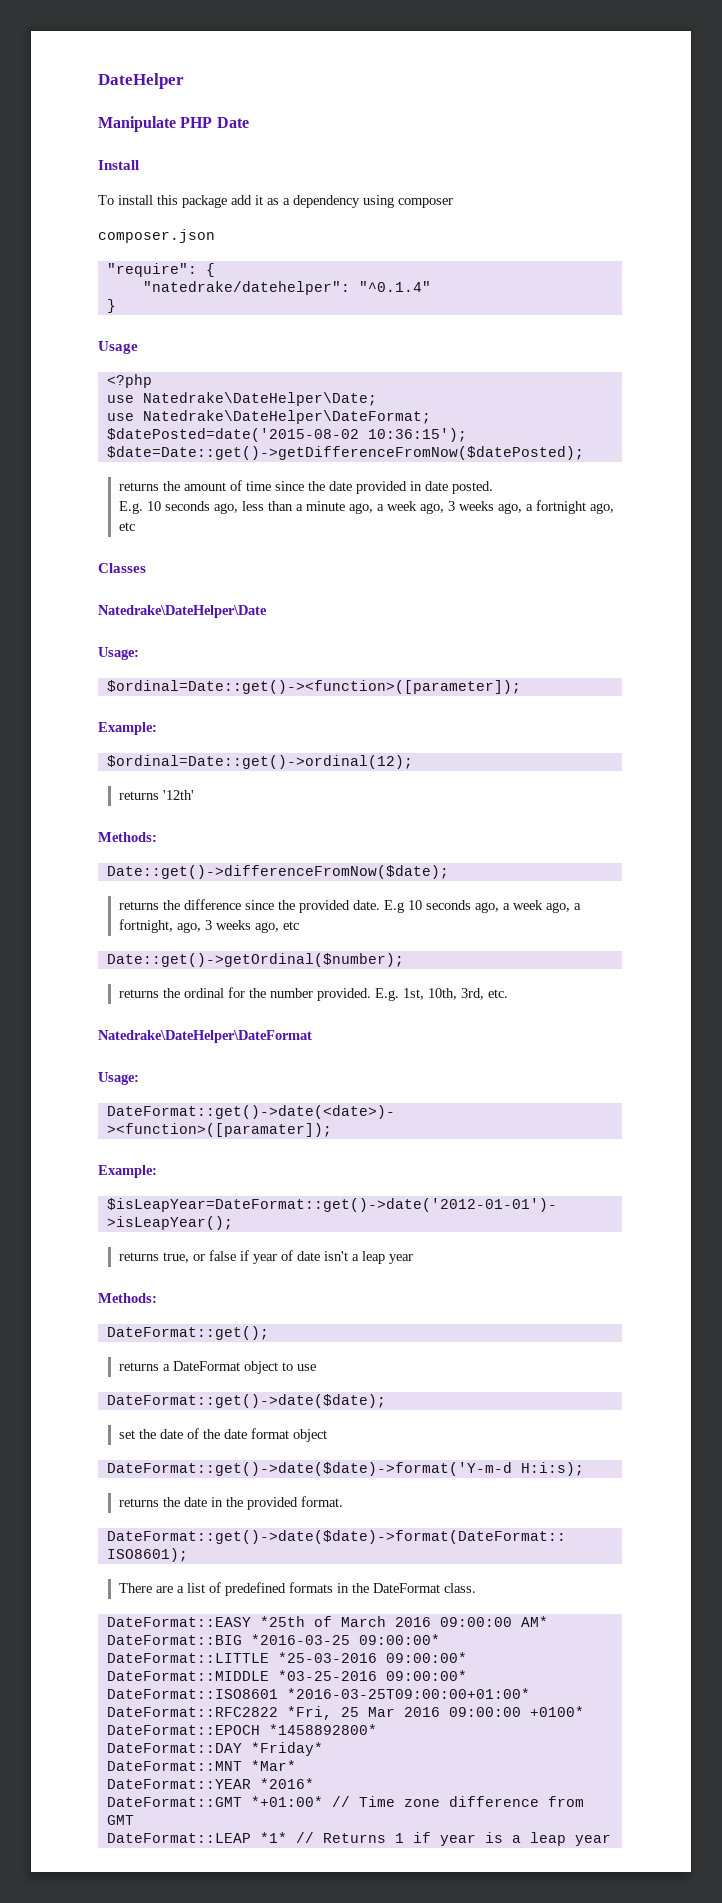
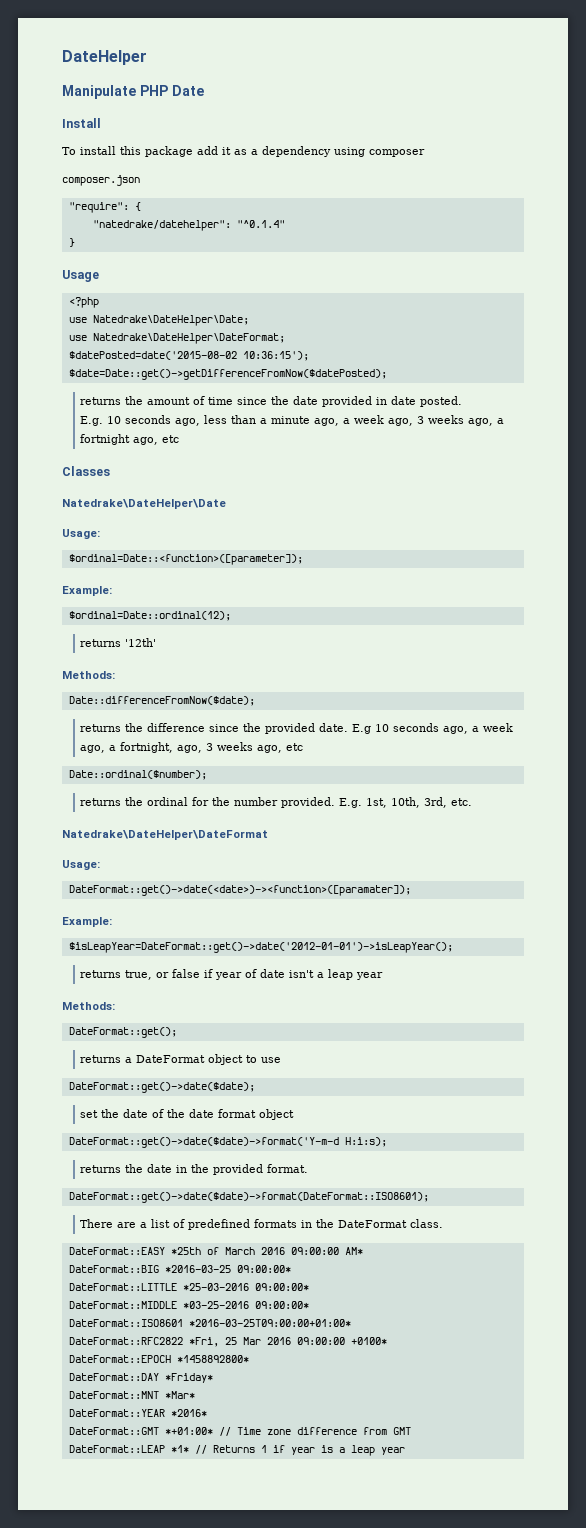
[106,680,521,694] [98,722,157,735] [106,755,413,769] $ordinal=Date::get()-><function>([parameter]); // Example: // $ordinal=Date::get()->ordinal(12); -> [68,554,303,565] [62,586,112,596] [68,611,231,621] $ordinal=Date::<function>([parameter]); // Example: // $ordinal=Date::ordinal(12);
[106,865,449,879] Date::get()->differenceFromNow($date); -> [68,696,255,706] Date::differenceFromNow($date);
[106,953,404,967] Date::get()->getOrdinal($number); -> [68,770,207,780] Date::ordinal($number);

